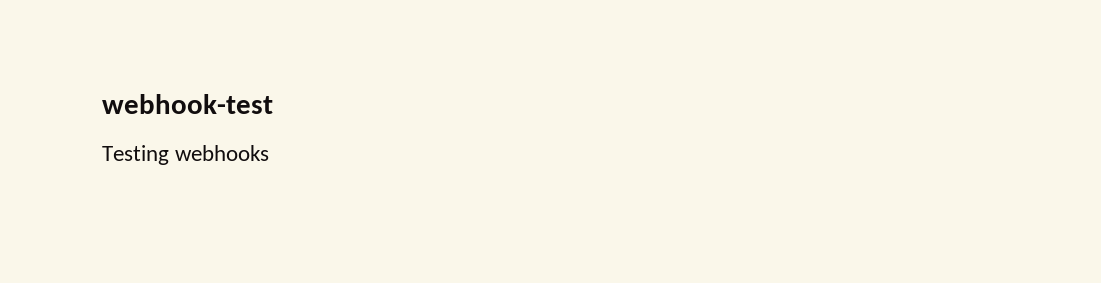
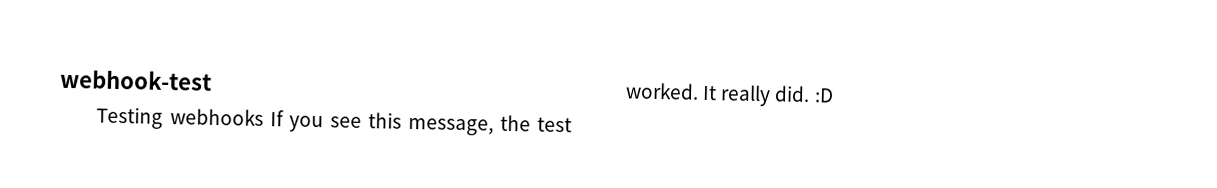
(270, 153) none -> [269,110,572,136] [625,82,834,107] If you see this message, the test worked. It really did. :D

